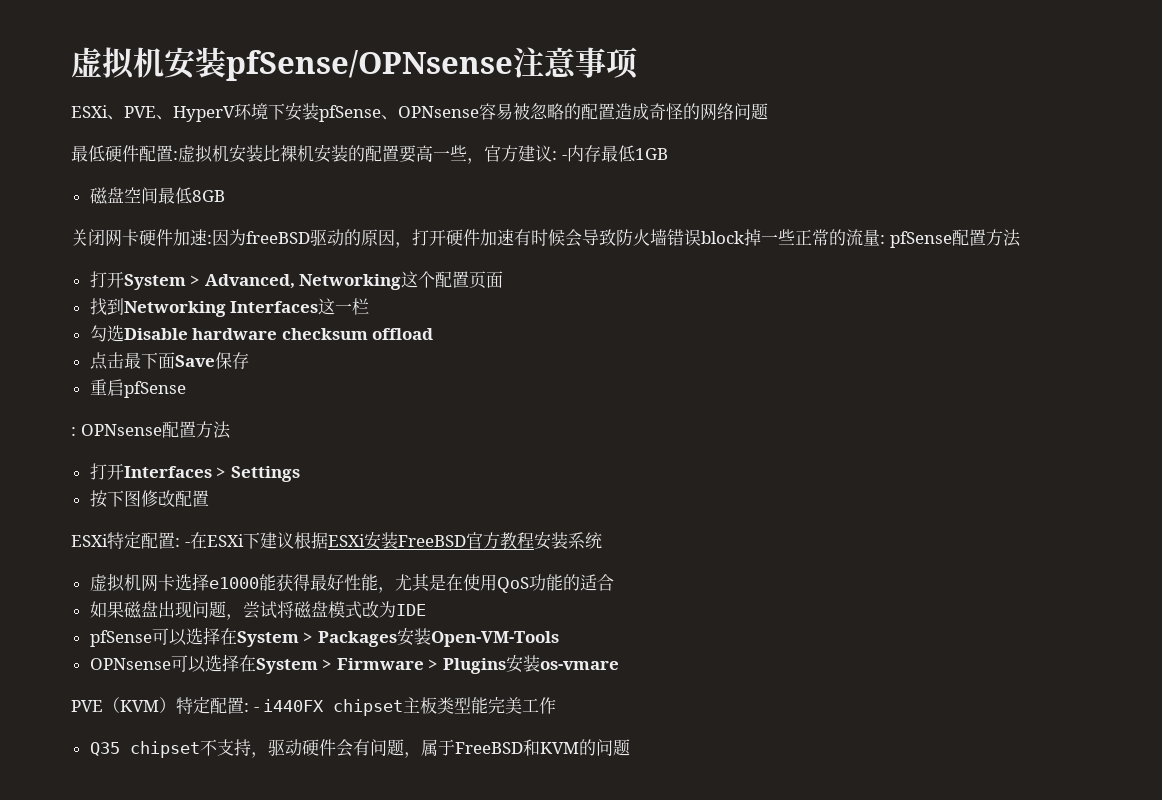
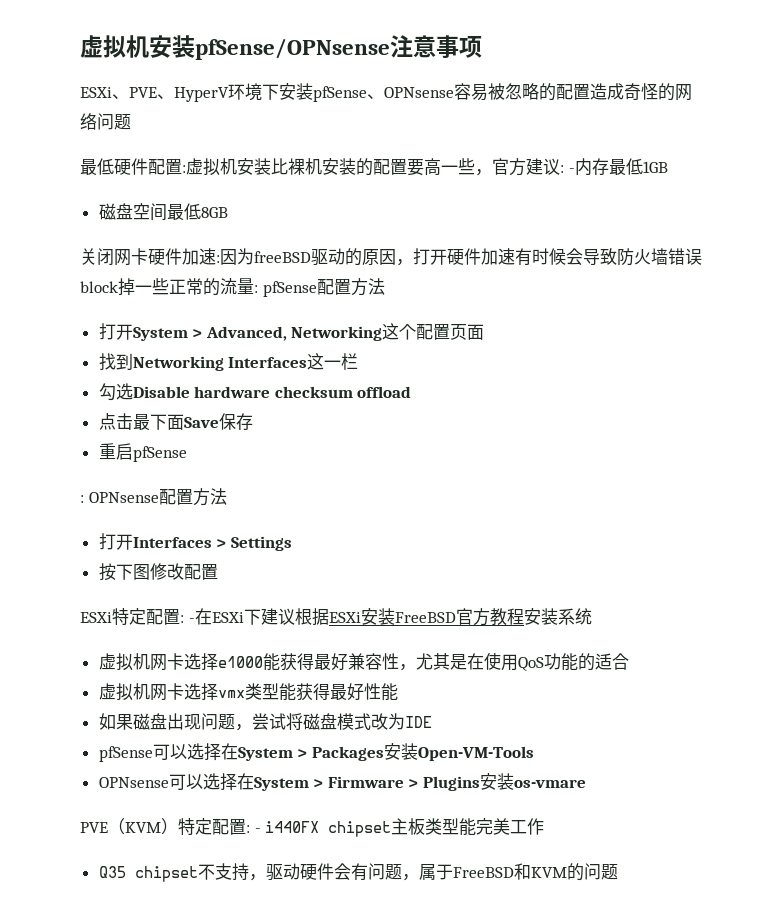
[343,574,378,591] 性能 -> [347,653,399,670] 兼容性
(614, 582) none -> [98,683,398,701] // 虚拟机网卡选择vmx类型能获得最好性能

